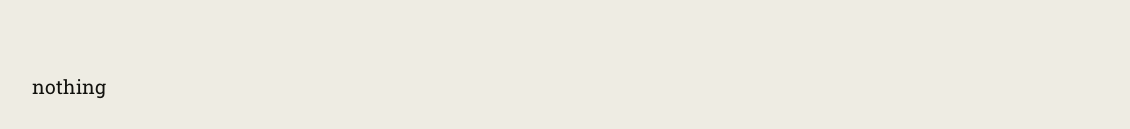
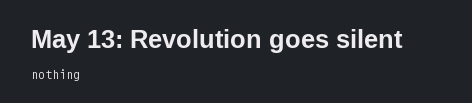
(32, 89) none -> [31,29,403,53] May 13: Revolution goes silent //

